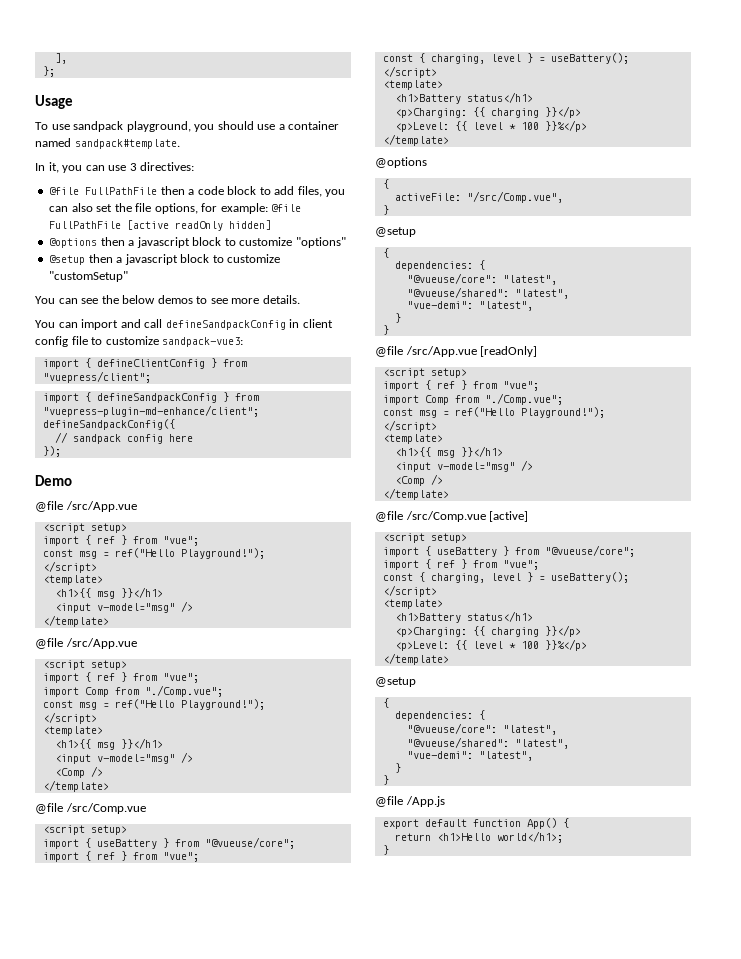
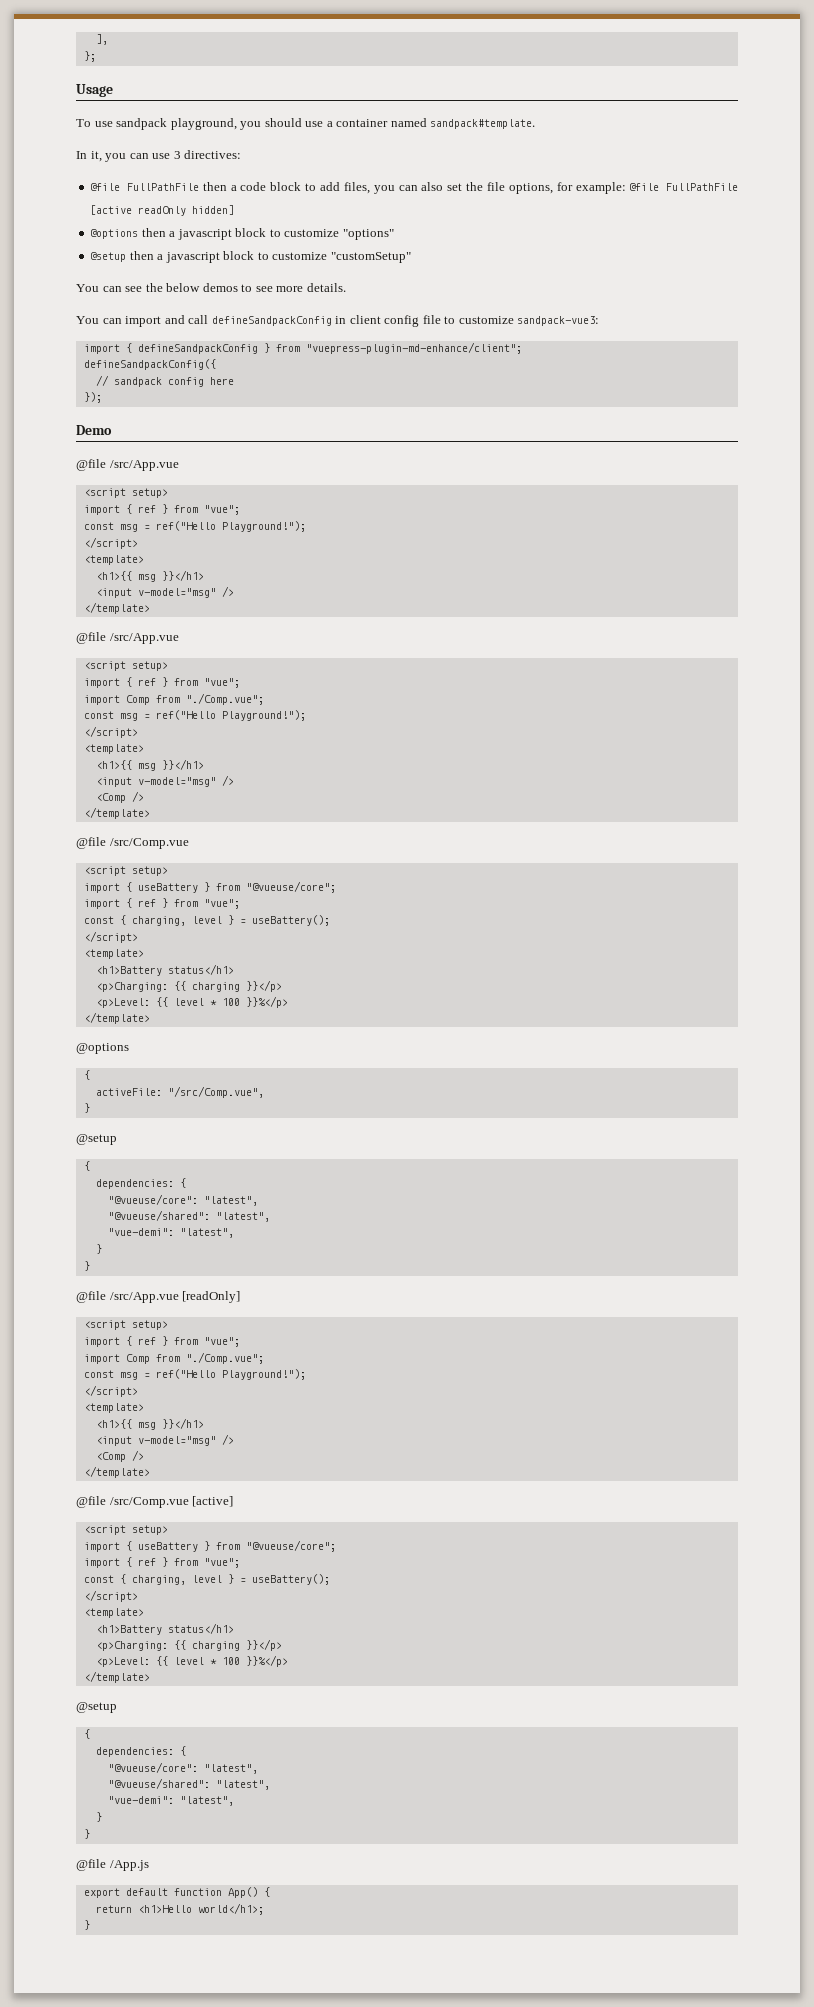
[42,358,247,369] [42,371,151,383] // import { defineClientConfig } from "vuepress/client"; -> (600, 321) none

